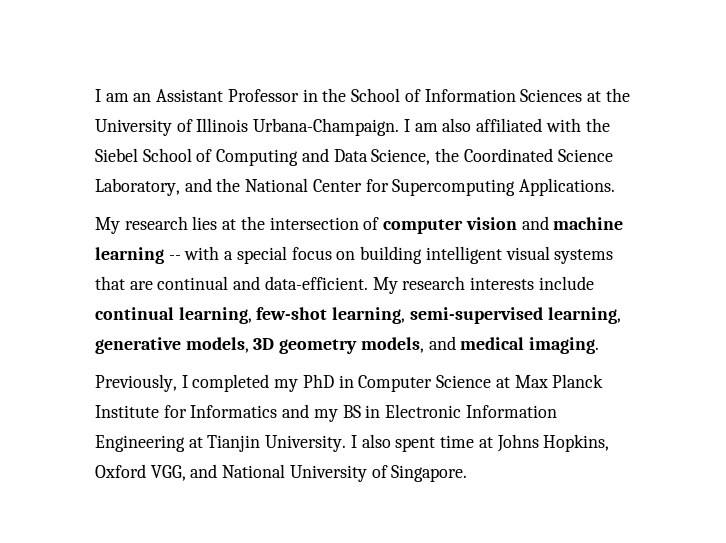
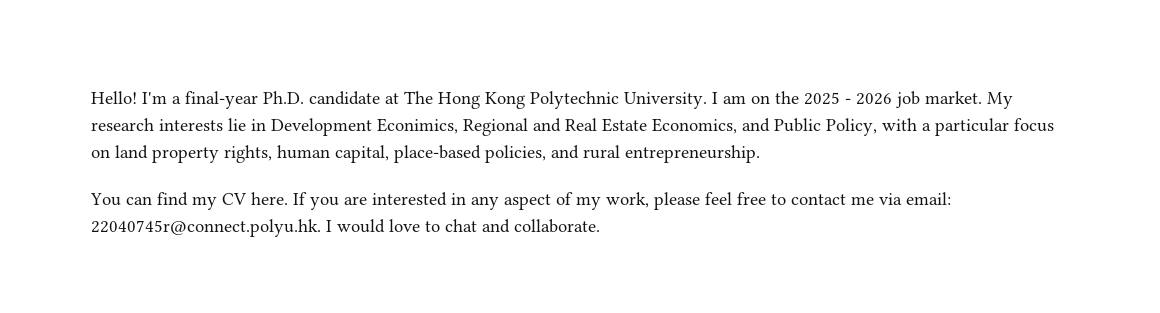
[95,88,630,102] [95,118,610,136] [95,148,613,166] [95,178,616,196] [95,216,624,234] [95,246,614,264] [95,276,594,294] [95,307,621,324] [95,336,600,354] [95,374,604,392] [95,404,557,422] [95,434,610,452] [95,464,468,482] I am an Assistant Professor in the School of Information Sciences at the University of Illinois Urbana-Champaign. I am also affiliated with the Siebel School of Computing and Data Science, the Coordinated Science Laboratory, and the National Center for Supercomputing Applications. // My research lies at the intersection of computer vision and machine learning -- with a special focus on building intelligent visual systems that are continual and data-efficient. My research interests include continual learning, few-shot learning, semi-supervised learning, generative models, 3D geometry models, and medical imaging. // Previously, I completed my PhD in Computer Science at Max Planck Institute for Informatics and my BS in Electronic Information Engineering at Tianjin University. I also spent time at Johns Hopkins, Oxford VGG, and National University of Singapore. -> [91,91,1013,109] [91,118,1054,136] [91,145,760,163] [90,192,951,210] [91,219,600,237] Hello! I'm a final-year Ph.D. candidate at The Hong Kong Polytechnic University. I am on the 2025 - 2026 job market. My research interests lie in Development Econimics, Regional and Real Estate Economics, and Public Policy, with a particular focus on land property rights, human capital, place-based policies, and rural entrepreneurship. // You can find my CV here. If you are interested in any aspect of my work, please feel free to contact me via email: 22040745r@connect.polyu.hk. I would love to chat and collaborate.

